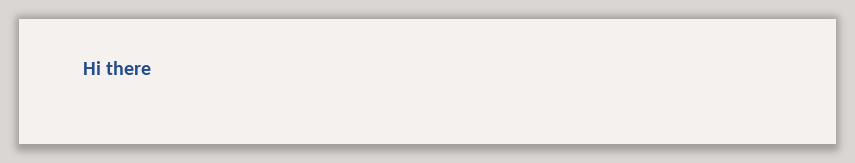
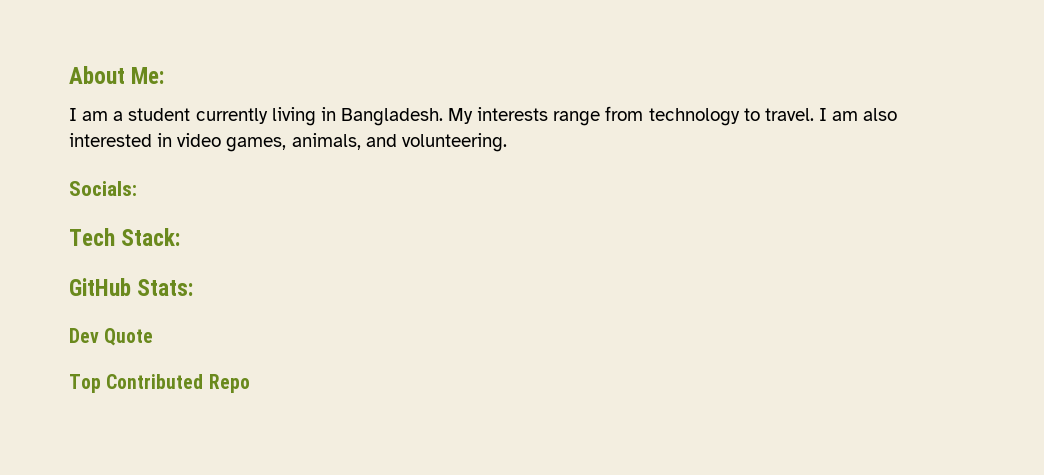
[83,61,152,75] Hi there -> [69,66,165,84] [69,106,898,126] [69,133,507,152] [69,181,137,196] [69,228,181,246] [69,278,194,296] [69,328,154,346] [69,374,250,393] About Me: // I am a student currently living in Bangladesh. My interests range from technology to travel. I am also interested in video games, animals, and volunteering. // Socials: // Tech Stack: // GitHub Stats: // Dev Quote // Top Contributed Repo

